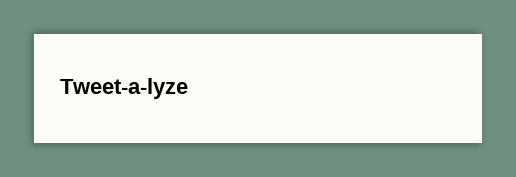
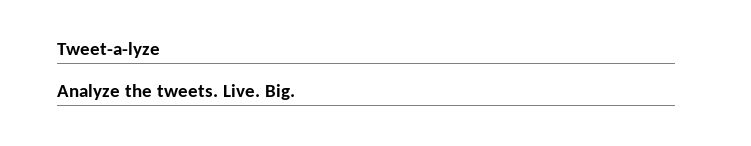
(188, 88) none -> [57,84,295,100] // Analyze the tweets. Live. Big.

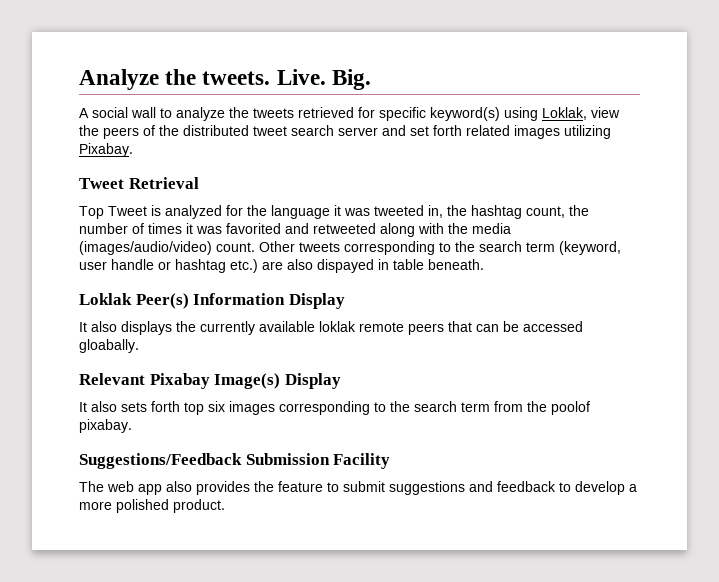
[57,42,160,58] Tweet-a-lyze // -> (79, 79) none
(295, 92) none -> [79,107,620,121] [79,125,611,139] [79,143,133,157] [79,177,199,189] [79,205,589,219] [79,223,511,237] [79,241,621,255] [79,259,484,273] [79,293,345,309] [79,321,583,335] [79,339,139,353] [79,373,341,389] [79,401,590,415] [79,419,132,433] [79,453,391,469] [79,481,637,495] [79,499,225,513] // A social wall to analyze the tweets retrieved for specific keyword(s) using Loklak, view the peers of the distributed tweet search server and set forth related images utilizing Pixabay. // Tweet Retrieval // Top Tweet is analyzed for the language it was tweeted in, the hashtag count, the number of times it was favorited and retweeted along with the media (images/audio/video) count. Other tweets corresponding to the search term (keyword, user handle or hashtag etc.) are also dispayed in table beneath. // Loklak Peer(s) Information Display // It also displays the currently available loklak remote peers that can be accessed gloabally. // Relevant Pixabay Image(s) Display // It also sets forth top six images corresponding to the search term from the poolof pixabay. // Suggestions/Feedback Submission Facility // The web app also provides the feature to submit suggestions and feedback to develop a more polished product.

